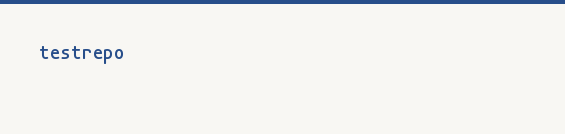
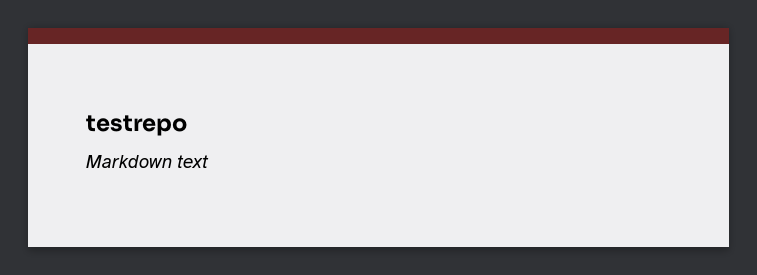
(125, 55) none -> [86,155,210,168] // Markdown text

